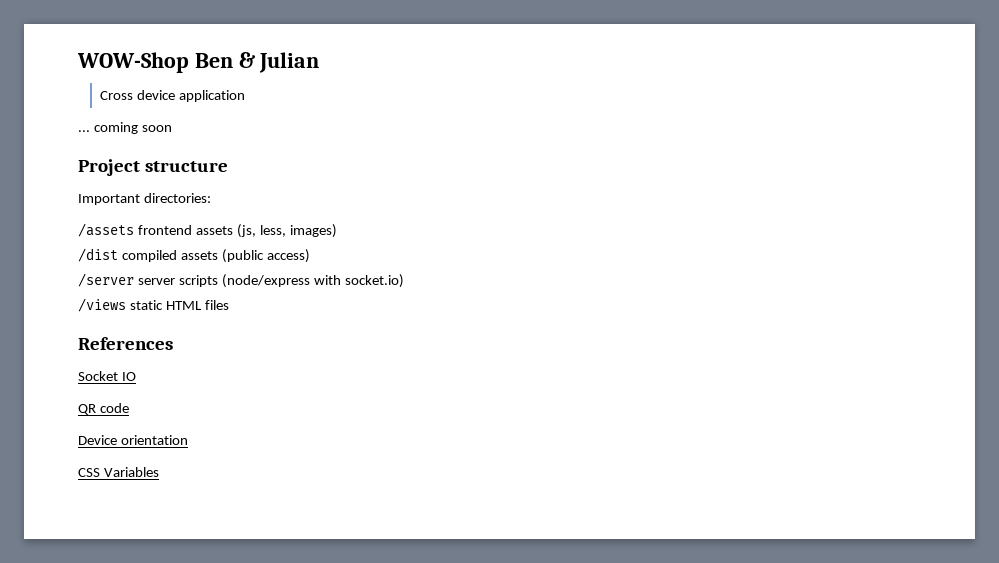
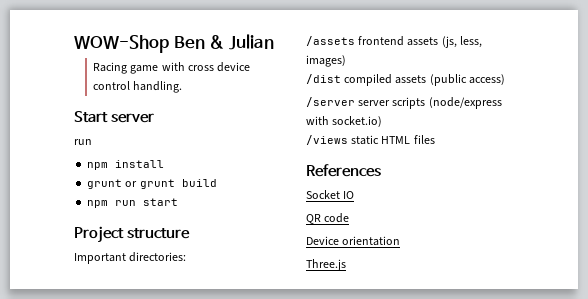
[99,90,245,102] [78,122,172,134] Cross device application // ... coming soon -> [93,62,251,74] [93,81,183,93] [74,111,155,123] [74,139,92,145] [87,160,165,170] [87,179,217,189] [87,198,179,208] Racing game with cross device control handling. // Start server // run // npm install // grunt or grunt build // npm run start
[78,467,159,477] CSS Variables -> [306,259,346,271] Three.js

